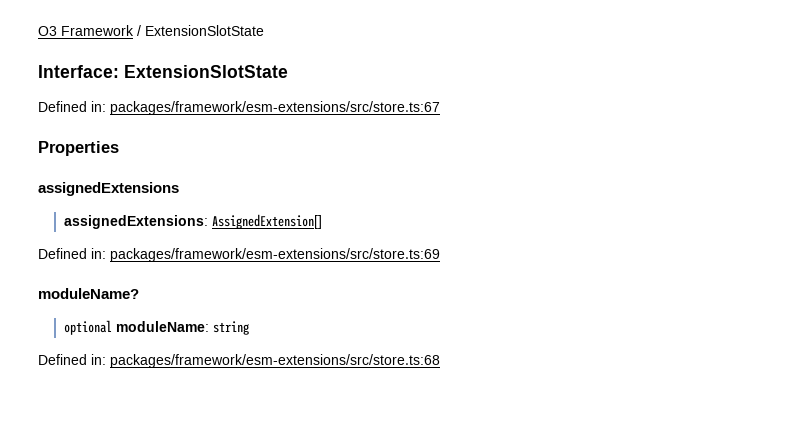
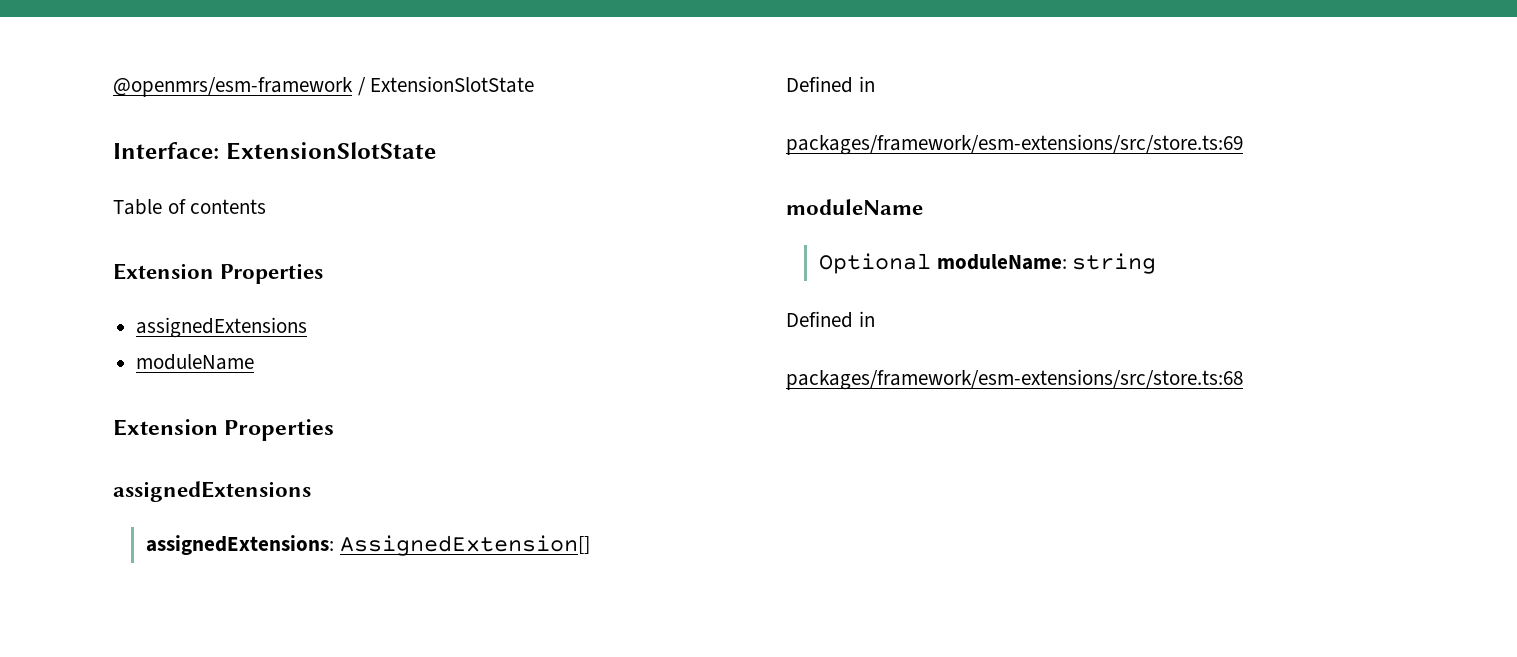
[38,25,134,36] O3 Framework -> [113,77,353,97] @openmrs/esm-framework
[38,101,440,115] Defined in: packages/framework/esm-extensions/src/store.ts:67 // -> [113,199,267,215] [113,263,324,284] [136,317,308,338] [136,354,255,370] [113,419,218,436] Table of contents // Extension Properties // assignedExtensions // moduleName // Extension
[91,248,106,259] in: -> [858,76,875,92] in //
[38,288,139,299] [63,320,112,335] moduleName? // optional -> [786,199,923,215] [818,253,931,274] moduleName // Optional
[91,354,106,365] in: -> [858,311,875,327] in //

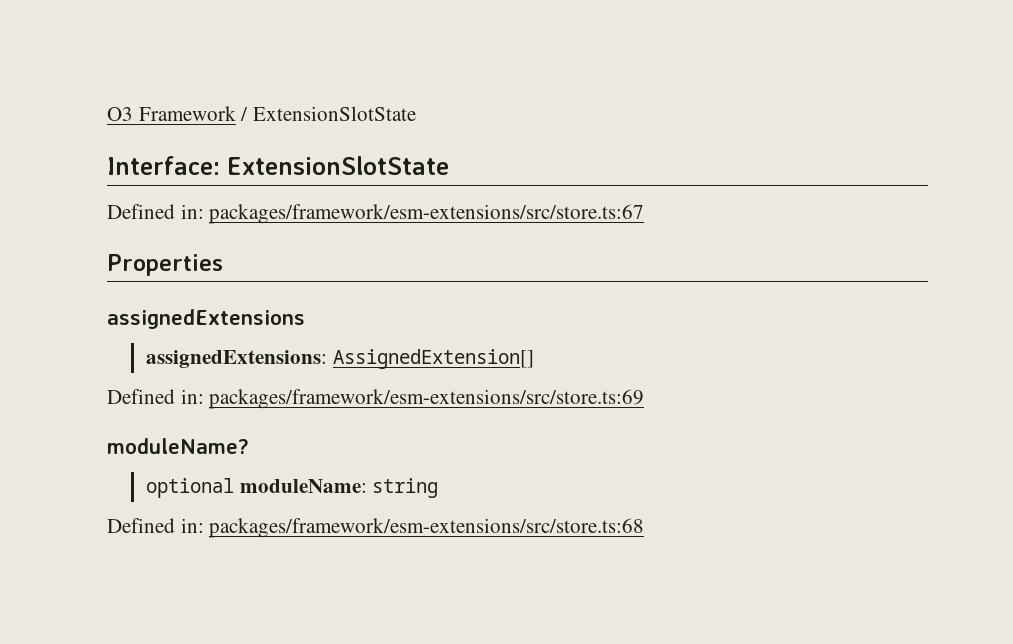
[113,77,353,97] @openmrs/esm-framework -> [107,106,236,121] O3 Framework
[113,199,267,215] [113,263,324,284] [136,317,308,338] [136,354,255,370] [113,419,218,436] Table of contents // Extension Properties // assignedExtensions // moduleName // Extension -> [107,204,645,224] Defined in: packages/framework/esm-extensions/src/store.ts:67 //
[858,76,875,92] in // -> [180,389,204,404] in:
[786,199,923,215] [818,253,931,274] moduleName // Optional -> [107,438,249,454] [145,478,234,498] moduleName? // optional
[858,311,875,327] in // -> [180,518,204,533] in:

